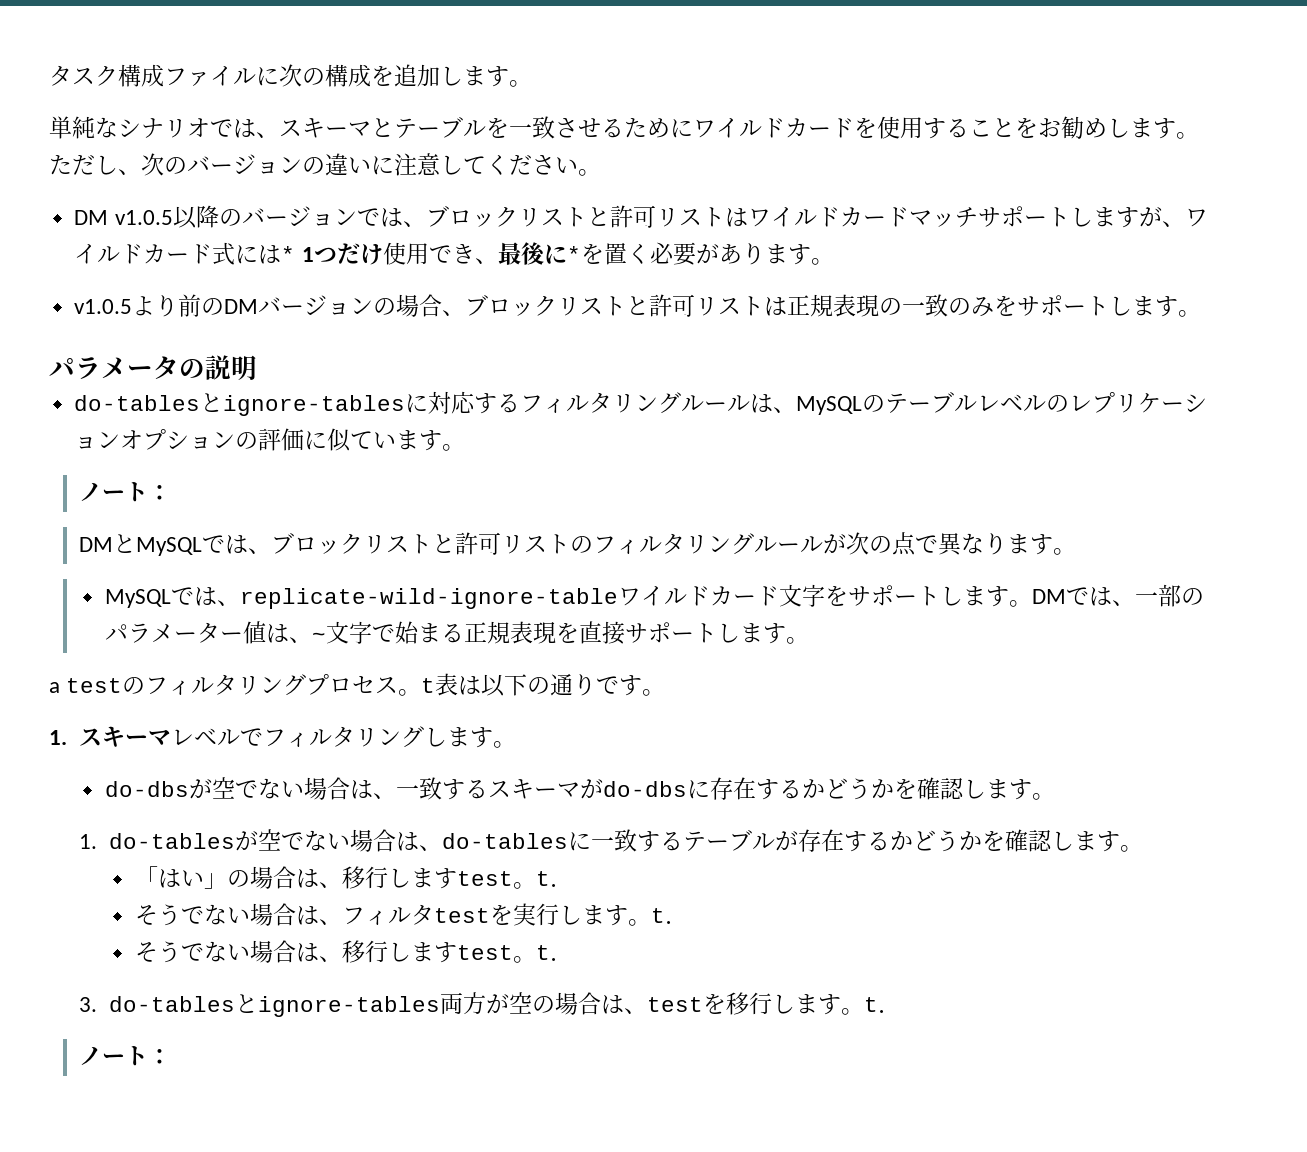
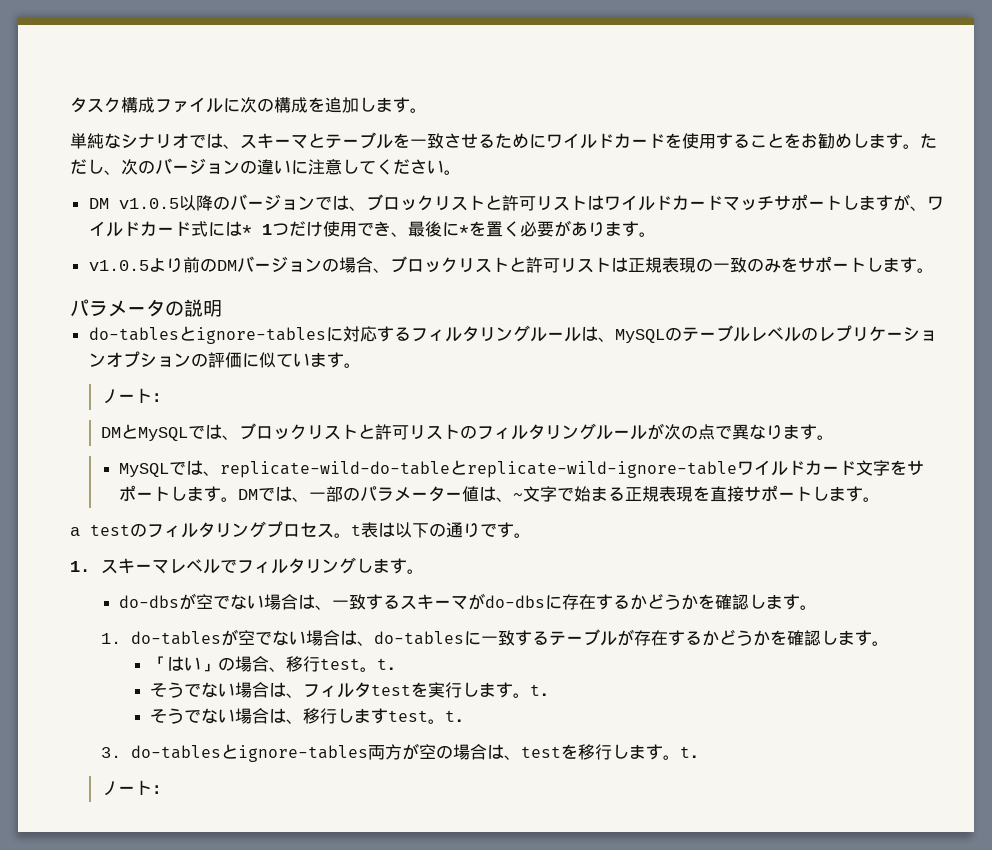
(240, 603) none -> [220,460,468,478] replicate-wild-do-tableと
[295,866,457,889] は、移行します -> [269,656,321,672] 、移行

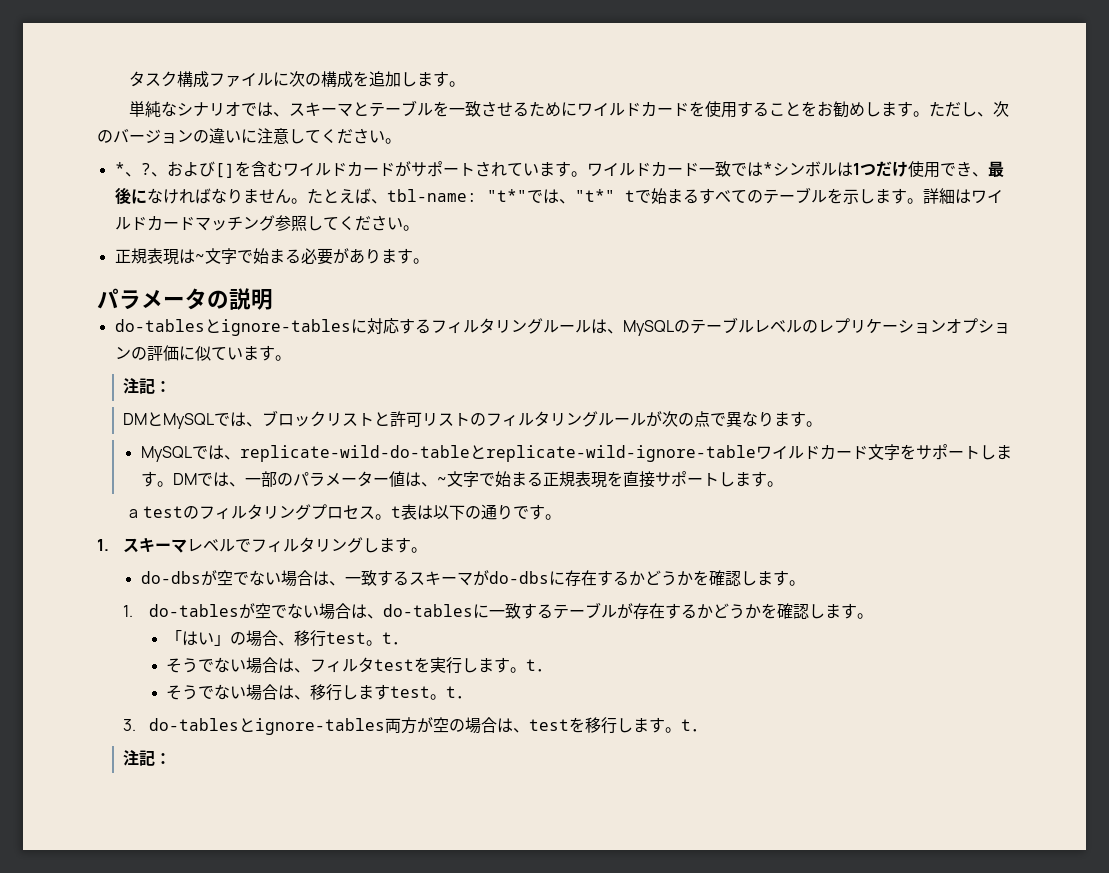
[88,194,944,211] [88,221,252,237] DM v1.0.5以降のバージョンでは、ブロックリストと許可リストはワイルドカードマッチサポートしますが、ワイルドカード式には* -> [114,161,853,178] *、?、および[]を含むワイルドカードがサポートされています。ワイルドカード一致では*シンボルは
[458,220,656,237] [88,256,883,273] *を置く必要があります。 // v1.0.5より前のDMバージョンの場合、ブロックリストと許可リストは正規表現の一致のみをサポートし -> [146,187,1003,204] [114,215,419,231] [114,248,381,265] なければなりません。たとえば、tbl-name: "t*"では、"t*" tで始まるすべてのテーブルを示します。詳細はワイルドカードマッチング参照してください。 // 正規表現は~文字で始まる必要があり
[100,388,152,404] ノート -> [122,378,155,394] 注記
[100,780,152,796] ノート -> [122,750,155,766] 注記

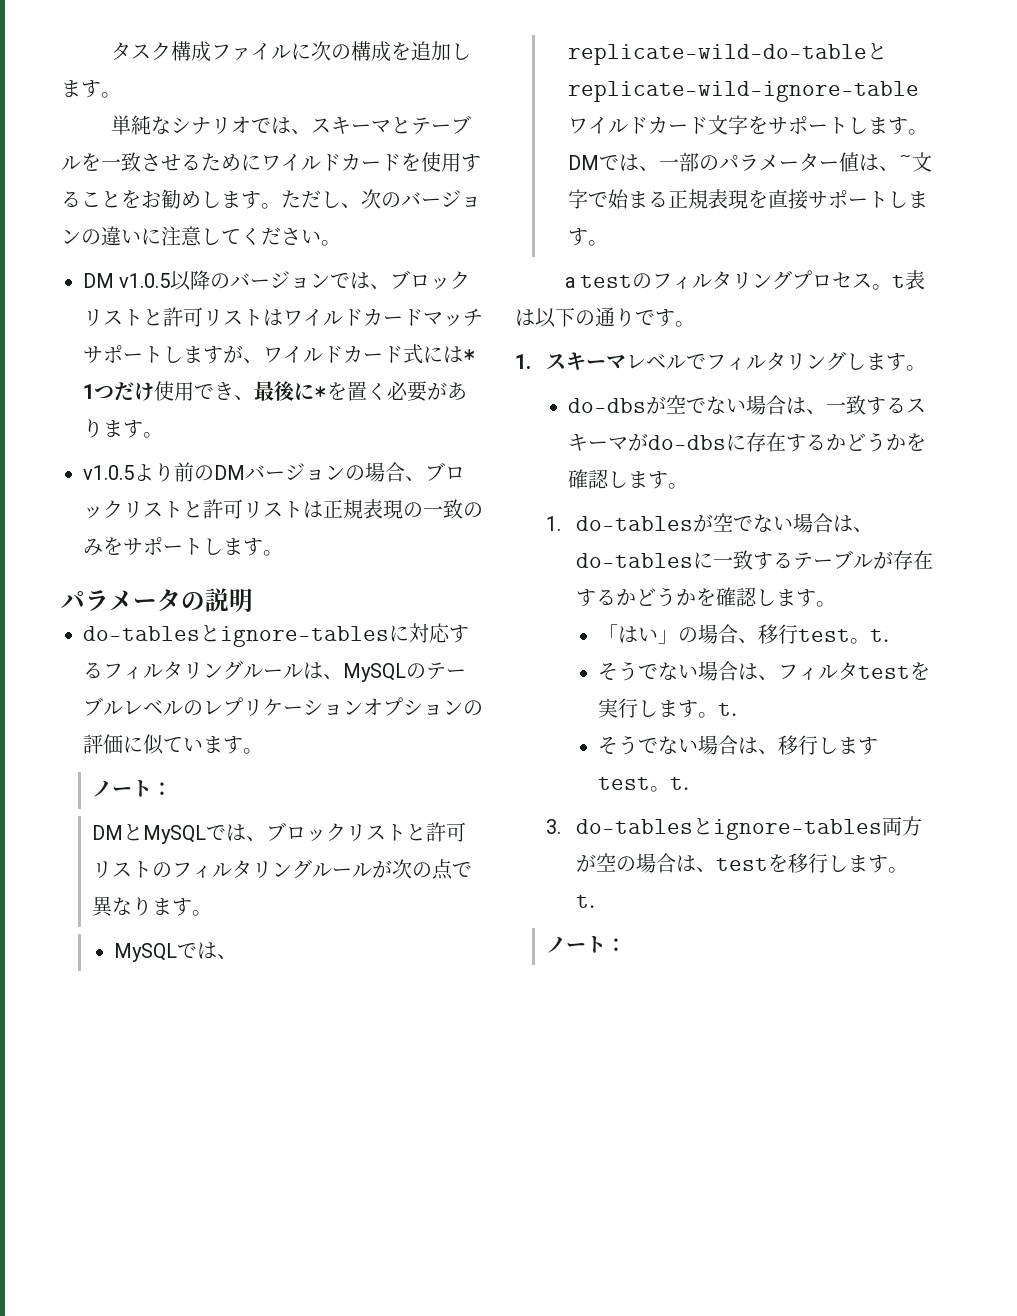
[114,161,853,178] *、?、および[]を含むワイルドカードがサポートされています。ワイルドカード一致では*シンボルは -> [83,270,471,291] [83,307,483,327] [83,344,476,364] DM v1.0.5以降のバージョンでは、ブロックリストと許可リストはワイルドカードマッチサポートしますが、ワイルドカード式には*
[146,187,1003,204] [114,215,419,231] [114,248,381,265] なければなりません。たとえば、tbl-name: "t*"では、"t*" tで始まるすべてのテーブルを示します。詳細はワイルドカードマッチング参照してください。 // 正規表現は~文字で始まる必要があり -> [314,381,467,402] [83,419,163,438] [83,462,465,482] [83,499,483,519] [83,537,223,556] *を置く必要があります。 // v1.0.5より前のDMバージョンの場合、ブロックリストと許可リストは正規表現の一致のみをサポートし
[122,378,155,394] 注記 -> [91,780,152,797] ノート
[122,750,155,766] 注記 -> [545,936,606,953] ノート

